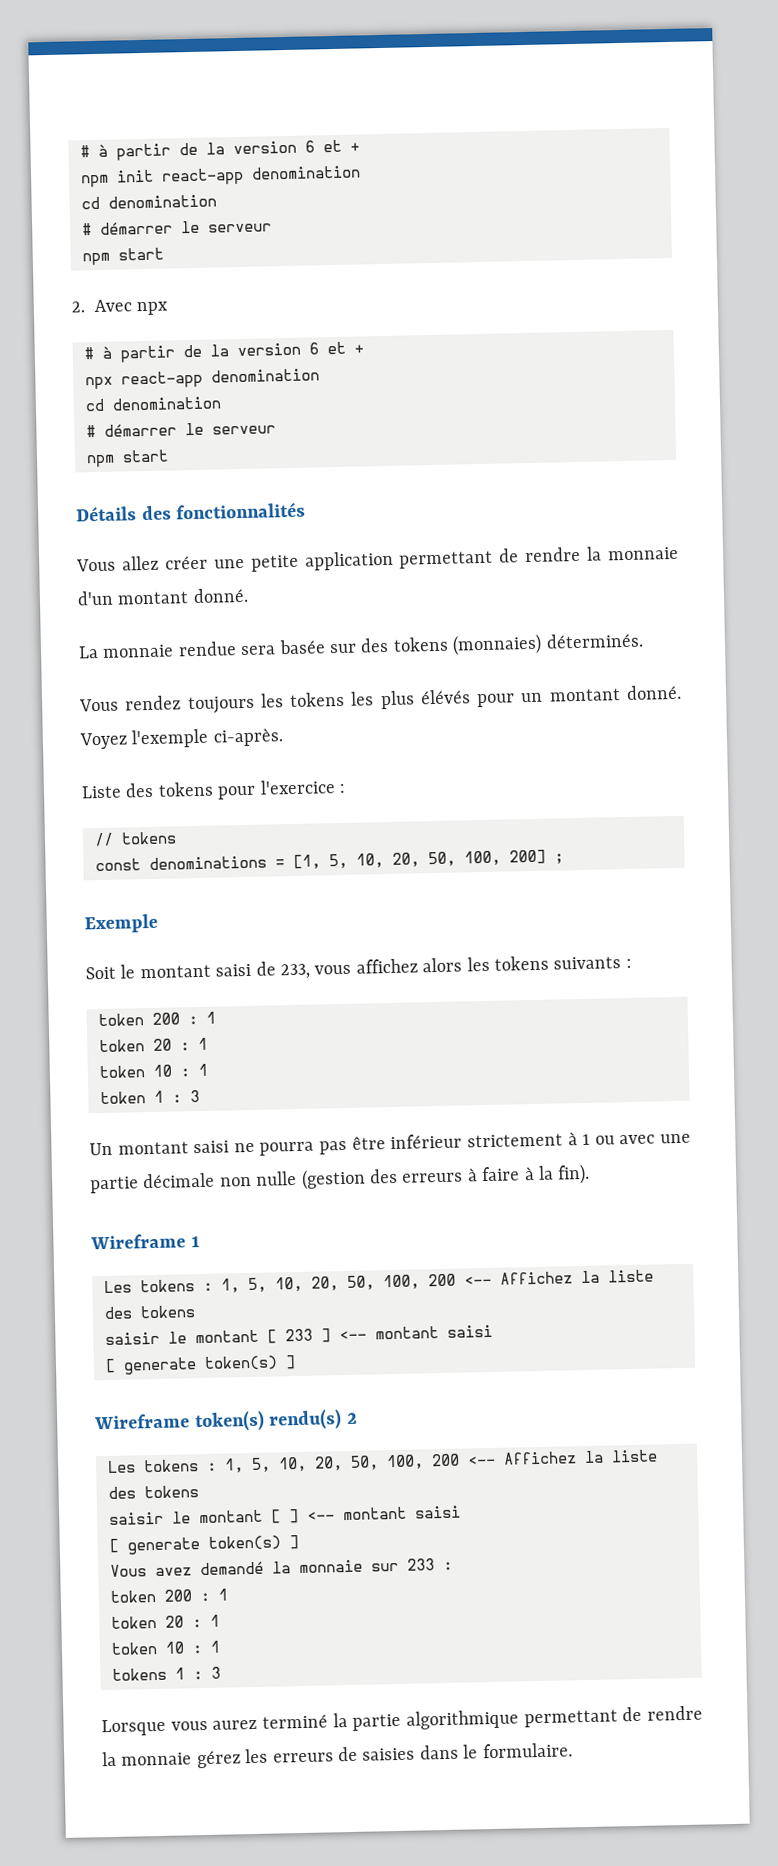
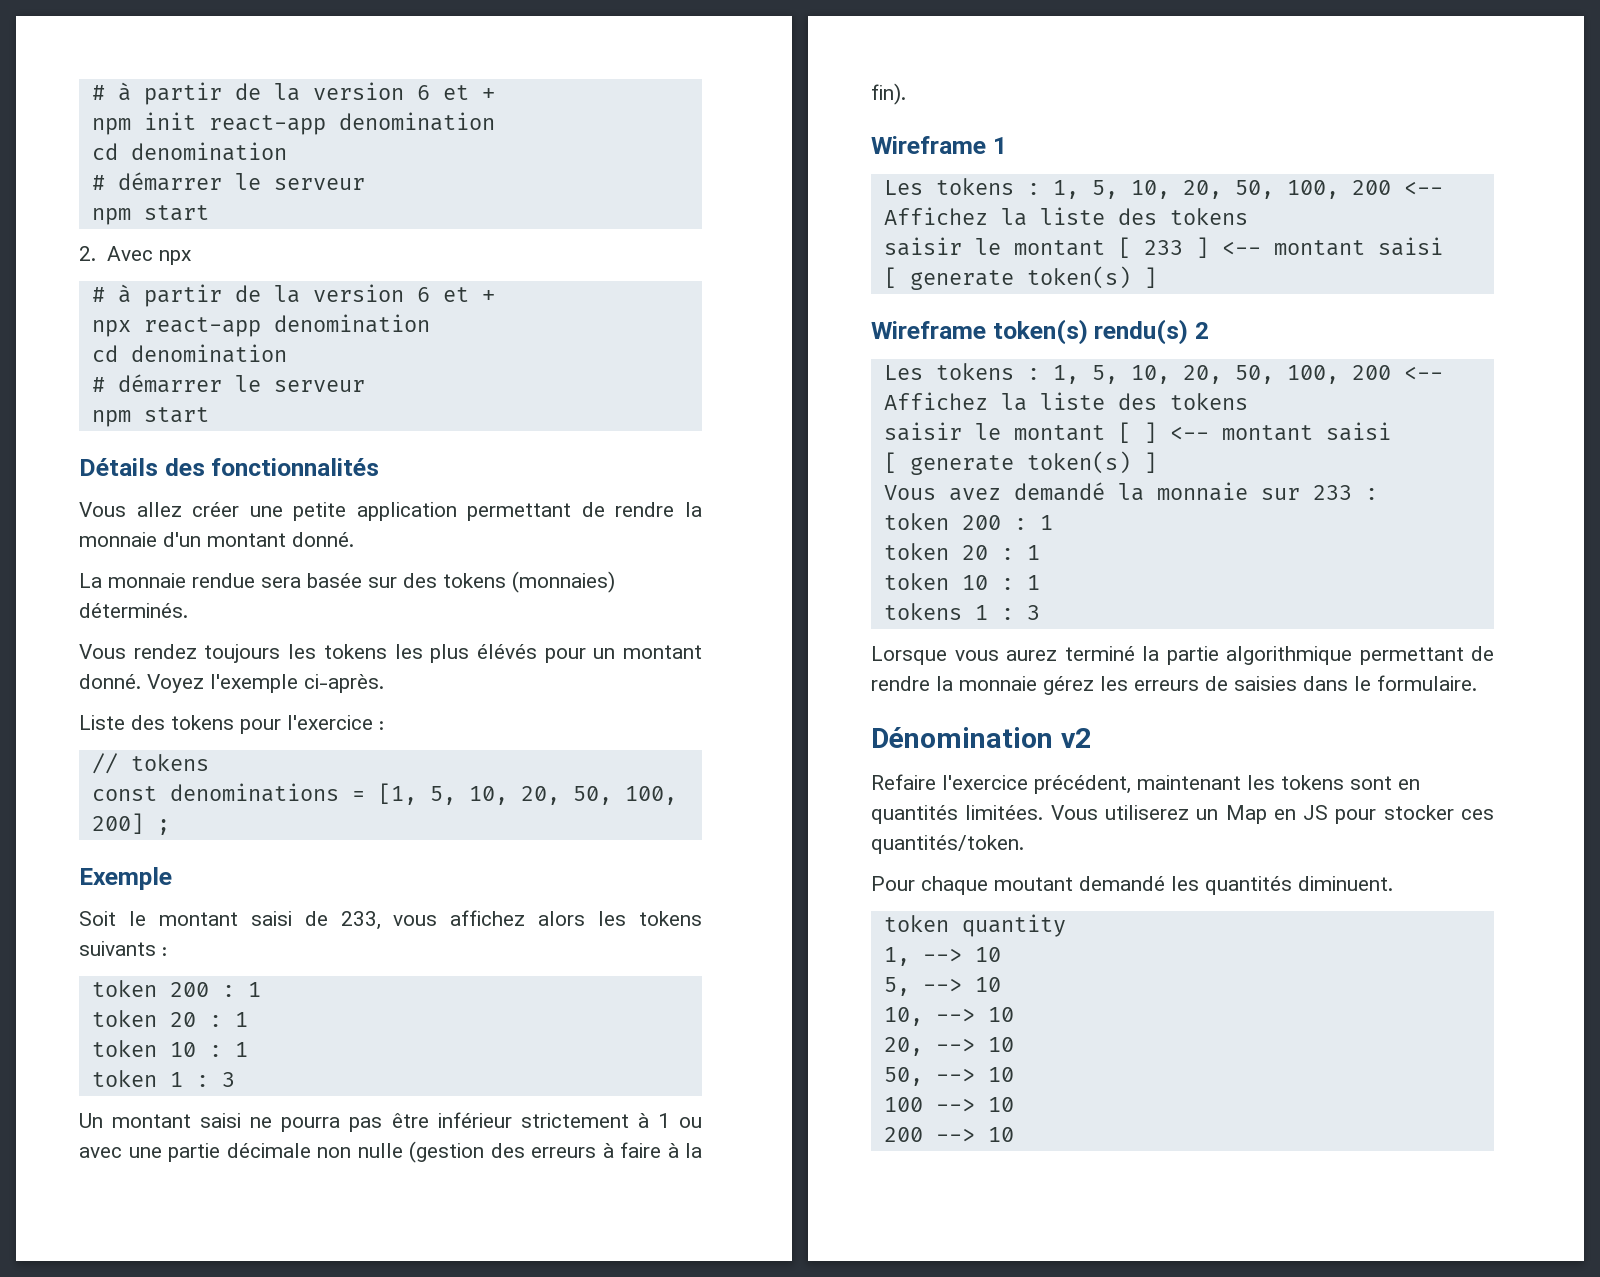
(573, 1750) none -> [871,727,1091,748] [871,774,1420,794] [871,805,1494,824] [871,835,1024,854] [871,876,1393,895] [883,914,1066,937] [883,947,1001,966] [883,977,1001,996] [883,1007,1014,1026] [883,1037,1014,1056] [883,1067,1014,1086] [883,1097,1014,1112] [883,1127,1014,1142] // Dénomination v2 // Refaire l'exercice précédent, maintenant les tokens sont en quantités limitées. Vous utiliserez un Map en JS pour stocker ces quantités/token. // Pour chaque moutant demandé les quantités diminuent. // token quantity // 1, --> 10 // 5, --> 10 // 10, --> 10 // 20, --> 10 // 50, --> 10 // 100 --> 10 // 200 --> 10

